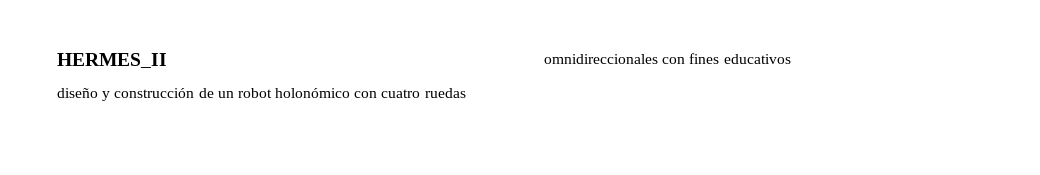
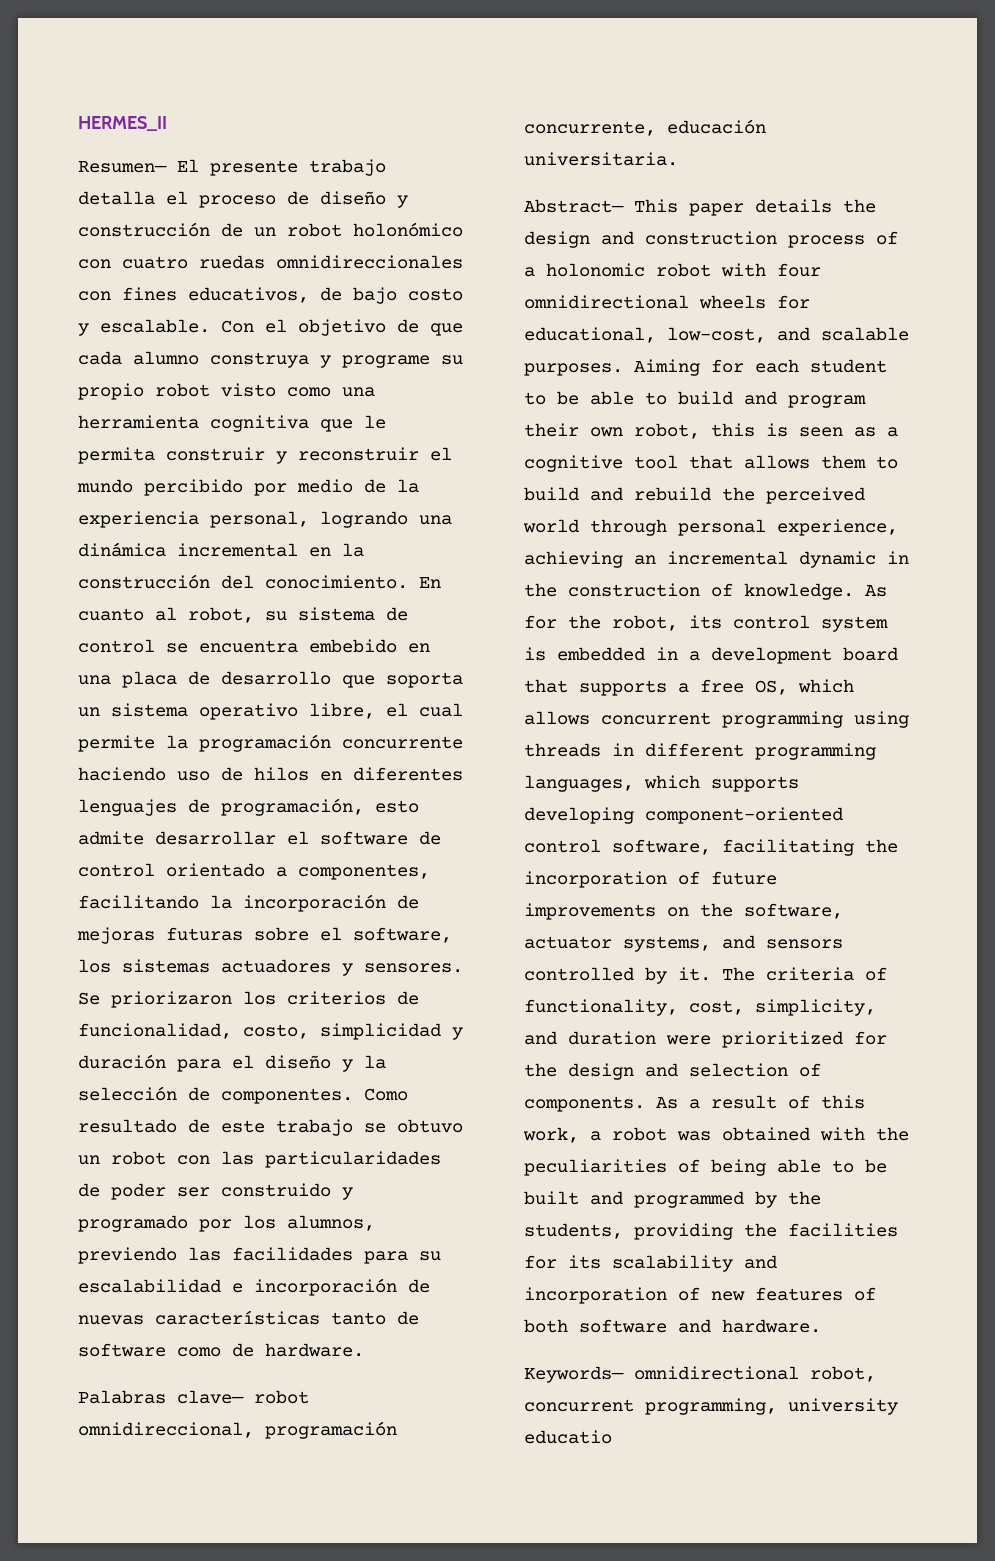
(167, 60) none -> [78,159,386,176] [78,191,309,208] Resumen— El presente trabajo detalla el proceso de
[723,54,791,64] educativos -> [188,287,463,304] [78,319,463,336] [78,351,463,368] [78,383,375,400] [78,415,386,432] [78,447,452,464] [77,479,419,496] [78,511,452,528] [78,542,364,557] [78,574,441,589] [78,607,408,623] [78,639,430,653] [78,671,463,688] [78,703,463,720] [78,734,463,752] [78,767,463,781] [78,798,419,816] [78,831,441,845] [78,863,430,880] [78,894,419,912] [77,927,452,944] [78,959,463,976] [78,991,419,1008] [78,1023,463,1040] [78,1054,386,1072] [78,1086,408,1104] [78,1119,463,1136] [78,1151,441,1168] [78,1183,353,1200] [78,1215,375,1232] [78,1247,441,1264] [78,1278,430,1296] [78,1310,419,1325] [78,1343,364,1357] [78,1390,309,1404] [78,1421,397,1439] [524,119,766,136] [524,152,678,166] [524,199,876,216] [524,231,898,248] [524,263,821,277] [524,295,810,309] [524,327,909,343] [524,359,887,376] [524,391,866,408] [524,423,898,439] [524,455,898,472] [524,487,865,504] [523,519,898,536] [524,551,909,568] [524,583,887,600] [524,615,888,632] [524,647,898,664] [524,679,854,696] [524,711,909,728] [524,743,876,760] [524,775,799,792] [524,807,843,824] [524,839,898,856] [524,871,777,888] [524,903,843,920] [524,935,843,952] [524,967,887,984] [524,999,876,1016] [524,1031,887,1048] [524,1063,821,1080] [524,1095,865,1112] [523,1127,909,1143] [524,1159,887,1176] [524,1191,821,1208] [524,1223,898,1240] [524,1255,777,1272] [524,1287,876,1304] [524,1319,821,1333] [524,1366,876,1383] [524,1398,898,1415] [524,1430,612,1444] educativos, de bajo costo y escalable. Con el objetivo de que cada alumno construya y programe su propio robot visto como una herramienta cognitiva que le permita construir y reconstruir el mundo percibido por medio de la experiencia personal, logrando una dinámica incremental en la construcción del conocimiento. En cuanto al robot, su sistema de control se encuentra embebido en una placa de desarrollo que soporta un sistema operativo libre, el cual permite la programación concurrente haciendo uso de hilos en diferentes lenguajes de programación, esto admite desarrollar el software de control orientado a componentes, facilitando la incorporación de mejoras futuras sobre el software, los sistemas actuadores y sensores. Se priorizaron los criterios de funcionalidad, costo, simplicidad y duración para el diseño y la selección de componentes. Como resultado de este trabajo se obtuvo un robot con las particularidades de poder ser construido y programado por los alumnos, previendo las facilidades para su escalabilidad e incorporación de nuevas características tanto de software como de hardware. // Palabras clave— robot omnidireccional, programación concurrente, educación universitaria. // Abstract— This paper details the design and construction process of a holonomic robot with four omnidirectional wheels for educational, low-cost, and scalable purposes. Aiming for each student to be able to build and program their own robot, this is seen as a cognitive tool that allows them to build and rebuild the perceived world through personal experience, achieving an incremental dynamic in the construction of knowledge. As for the robot, its control system is embedded in a development board that supports a free OS, which allows concurrent programming using threads in different programming languages, which supports developing component-oriented control software, facilitating the incorporation of future improvements on the software, actuator systems, and sensors controlled by it. The criteria of functionality, cost, simplicity, and duration were prioritized for the design and selection of components. As a result of this work, a robot was obtained with the peculiarities of being able to be built and programmed by the students, providing the facilities for its scalability and incorporation of new features of both software and hardware. // Keywords— omnidirectional robot, concurrent programming, university educatio

